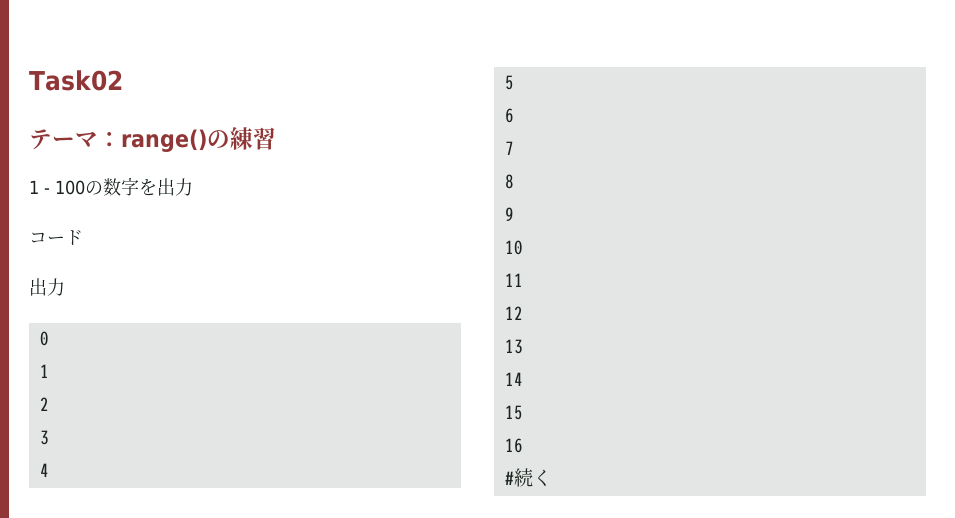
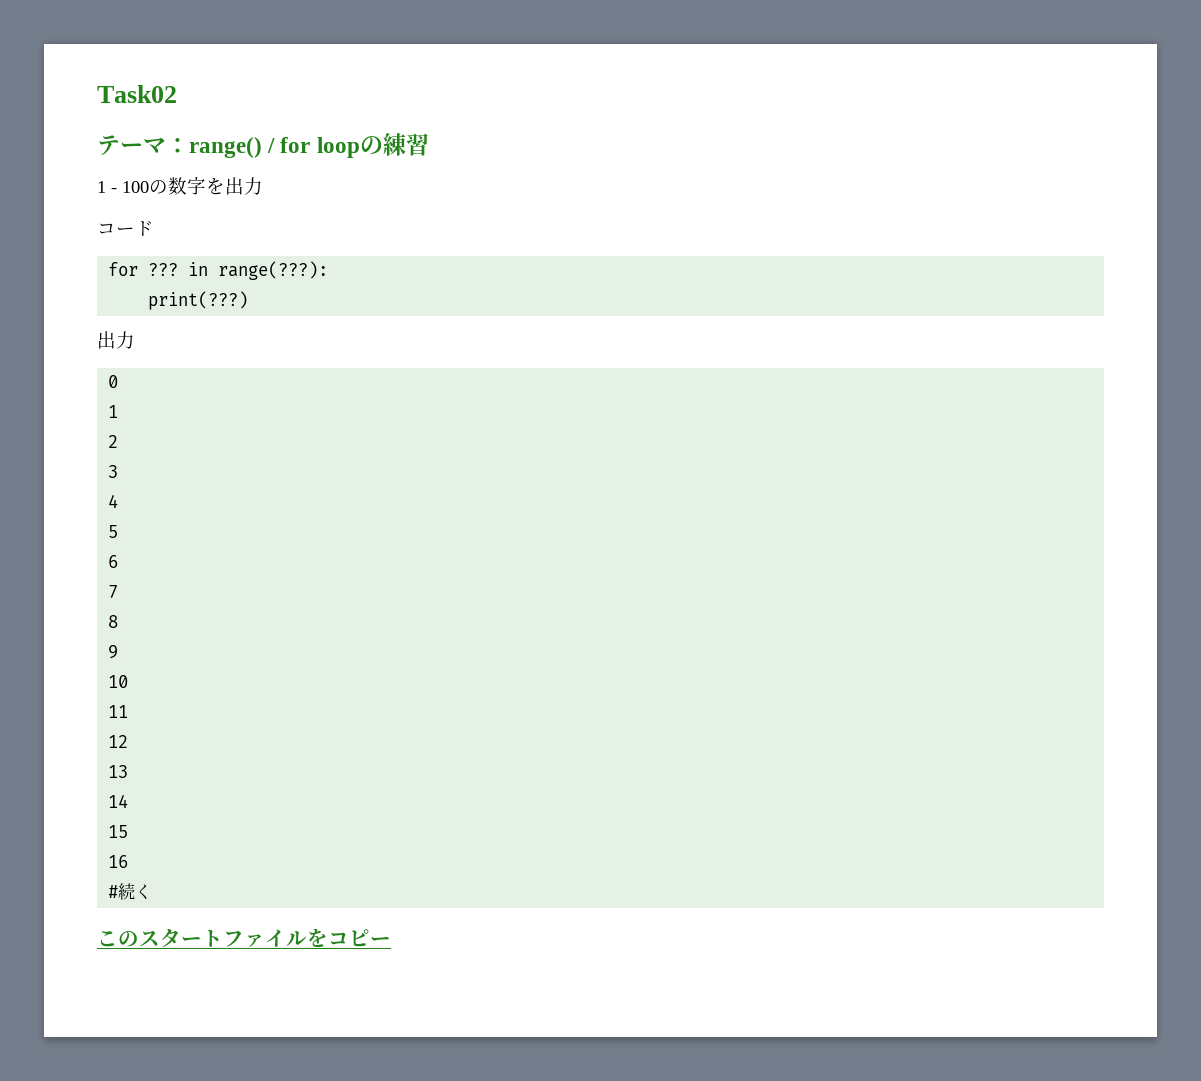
(207, 140) none -> [267,137,360,158] / for loop
(83, 238) none -> [108,261,329,280] [148,291,249,310] // for ??? in range(???): // print(???)
(552, 477) none -> [97,928,391,948] // このスタートファイルをコピー

